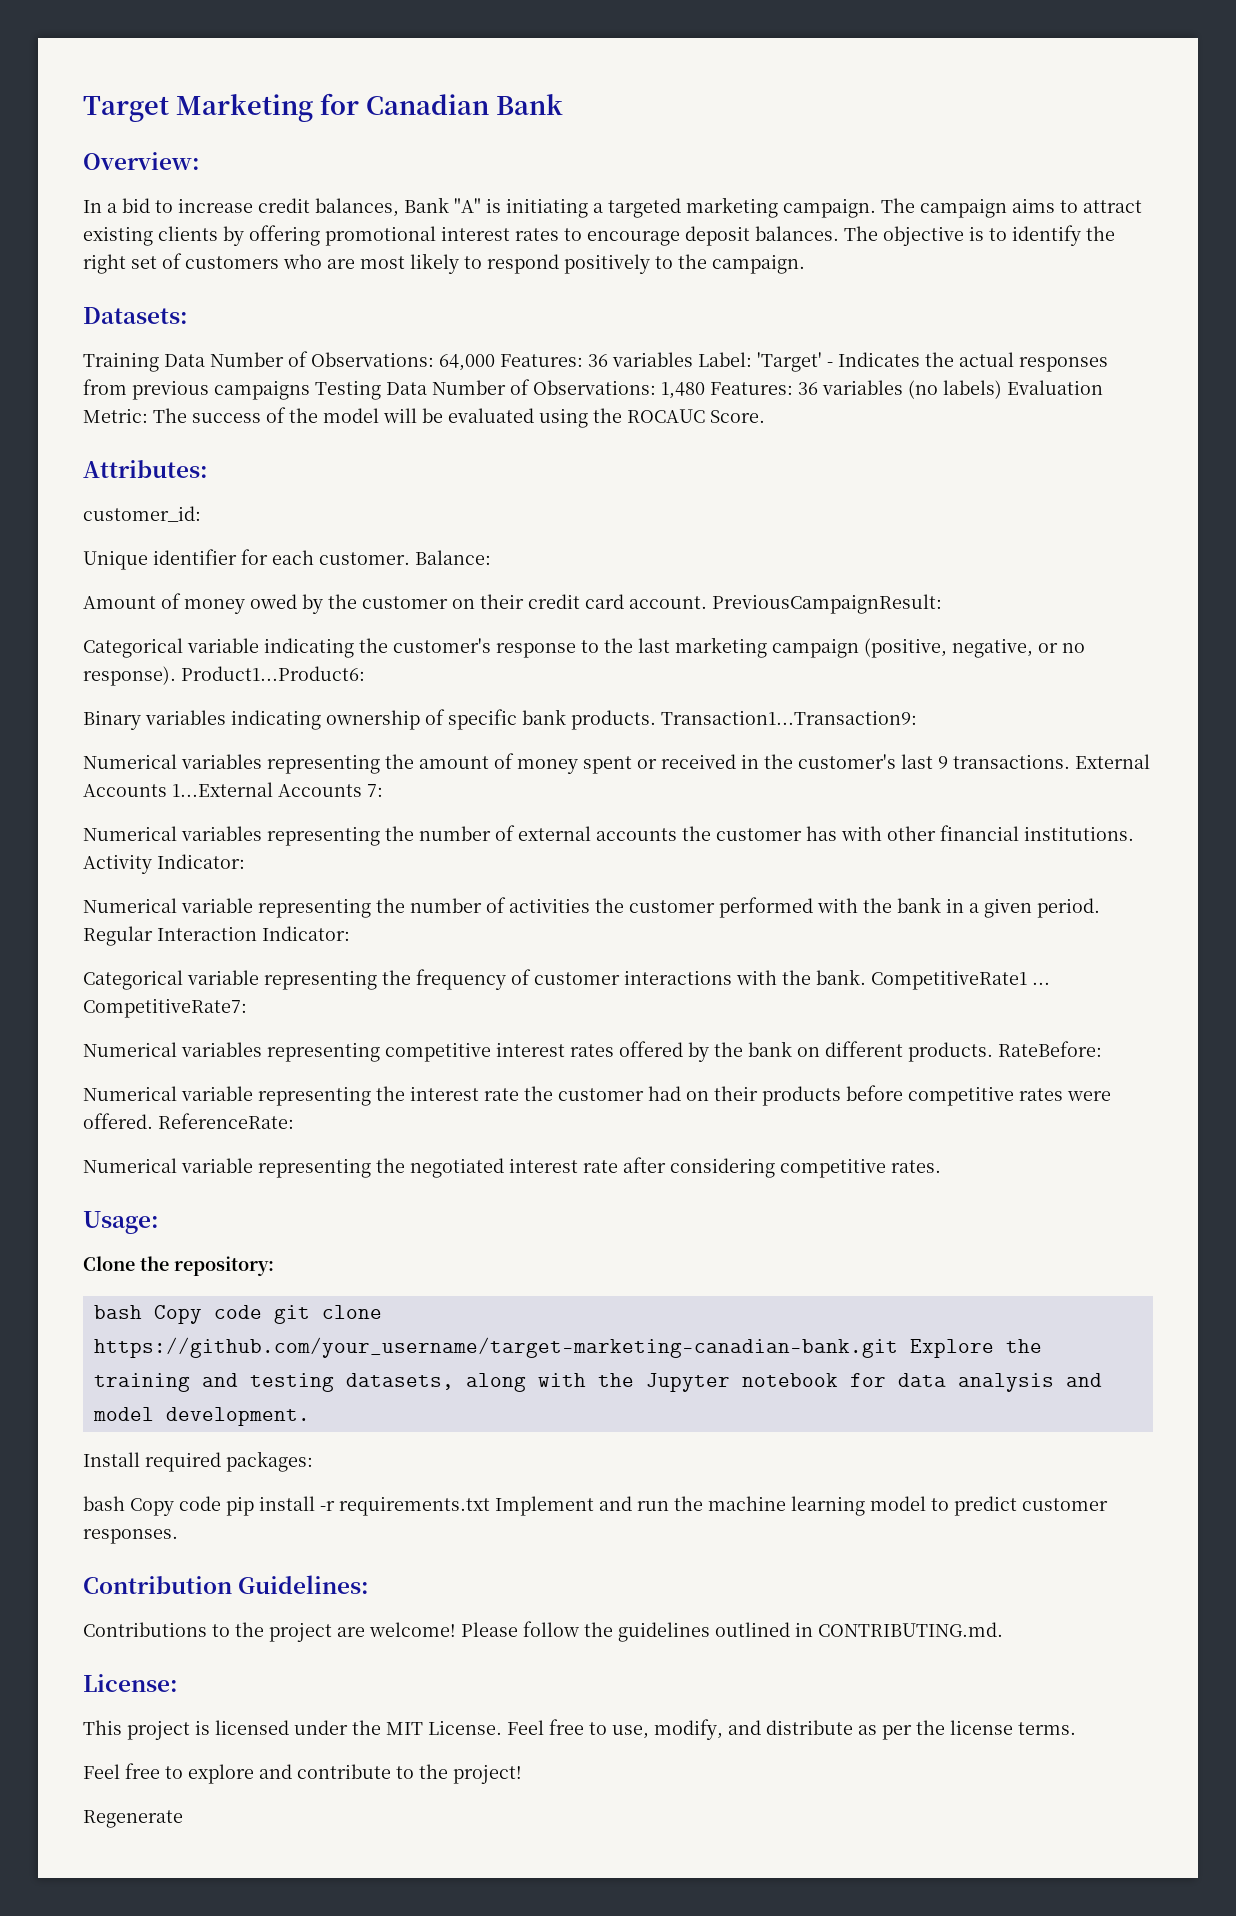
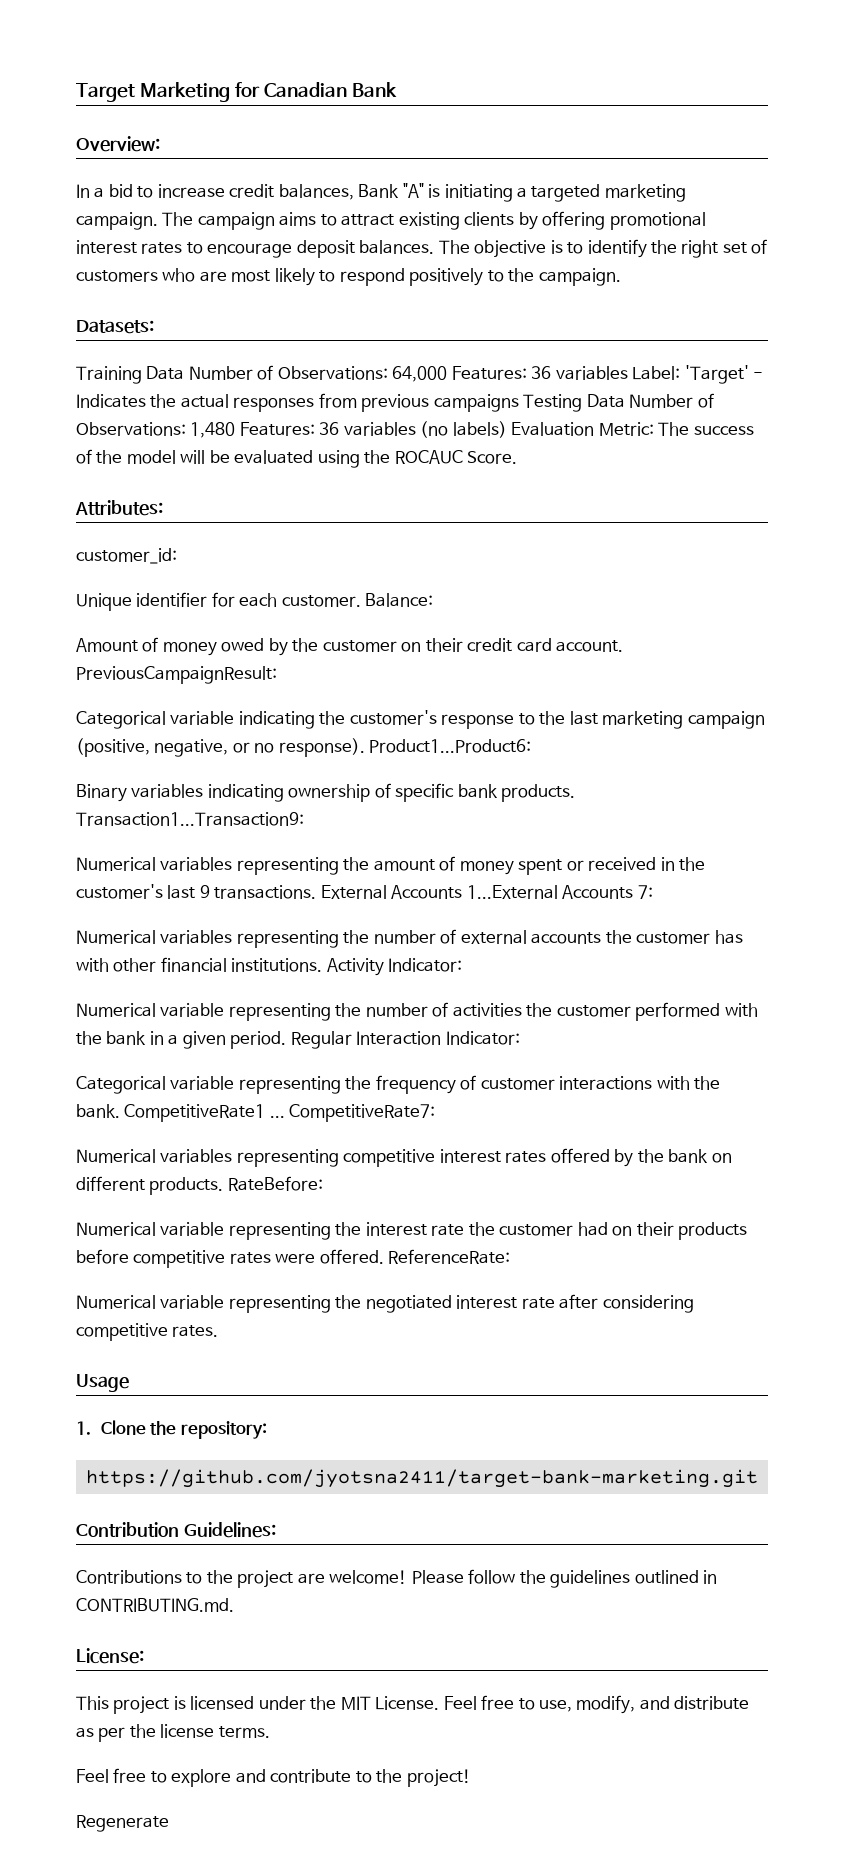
[83,1211,159,1234] Usage: // -> [76,1374,129,1392] [76,1421,91,1435] Usage // 1.
[93,1305,382,1324] [93,1337,1042,1358] [93,1373,1102,1392] [92,1407,310,1426] [83,1451,313,1472] [83,1496,1108,1516] [83,1529,178,1544] bash Copy code git clone https://github.com/your_username/target-marketing-canadian-bank.git Explore the training and testing datasets, along with the Jupyter notebook for data analysis and model development. // Install required packages: // bash Copy code pip install -r requirements.txt Implement and run the machine learning model to predict customer responses. -> [85,1469,758,1488] https://github.com/jyotsna2411/target-bank-marketing.git

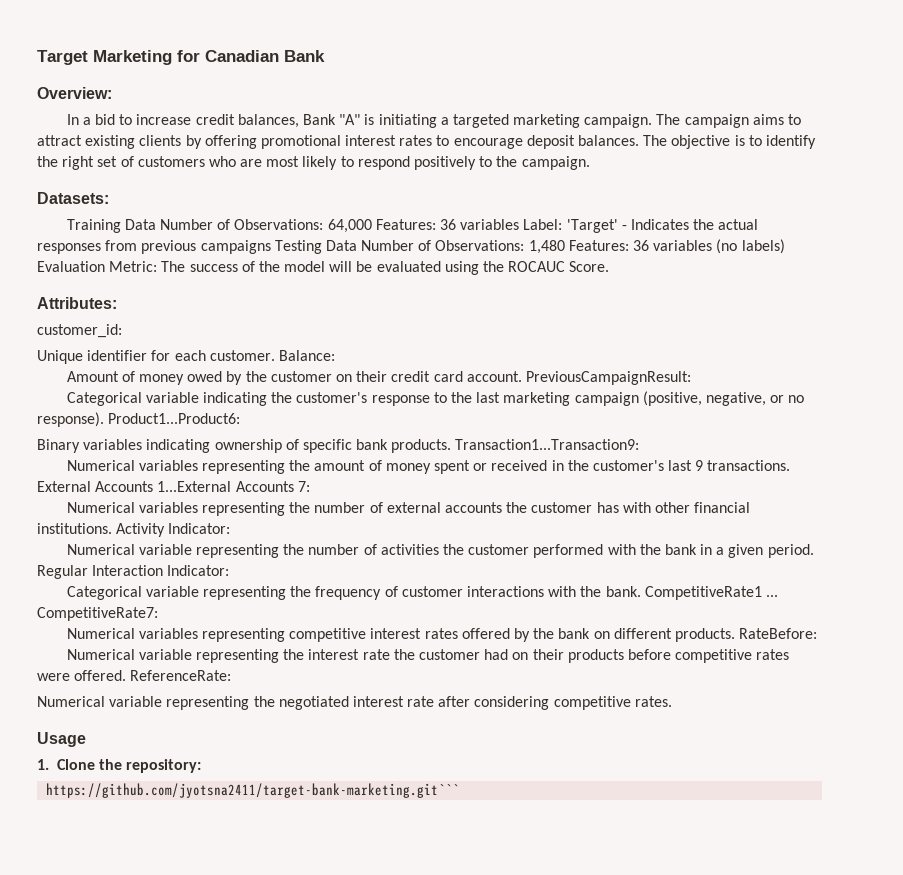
[85,1469,758,1488] [76,1522,276,1538] [76,1569,718,1588] [76,1598,234,1612] [76,1648,144,1664] [76,1695,750,1714] [76,1724,270,1742] [76,1768,471,1787] [76,1815,169,1832] https://github.com/jyotsna2411/target-bank-marketing.git // Contribution Guidelines: // Contributions to the project are welcome! Please follow the guidelines outlined in CONTRIBUTING.md. // License: // This project is licensed under the MIT License. Feel free to use, modify, and distribute as per the license terms. // Feel free to explore and contribute to the project! // Regenerate -> [46,783,460,798] https://github.com/jyotsna2411/target-bank-marketing.git```

